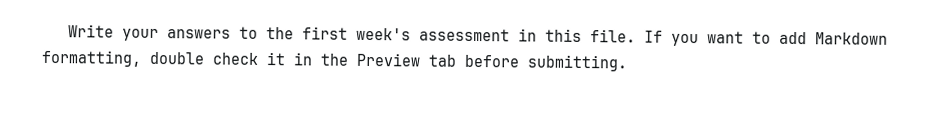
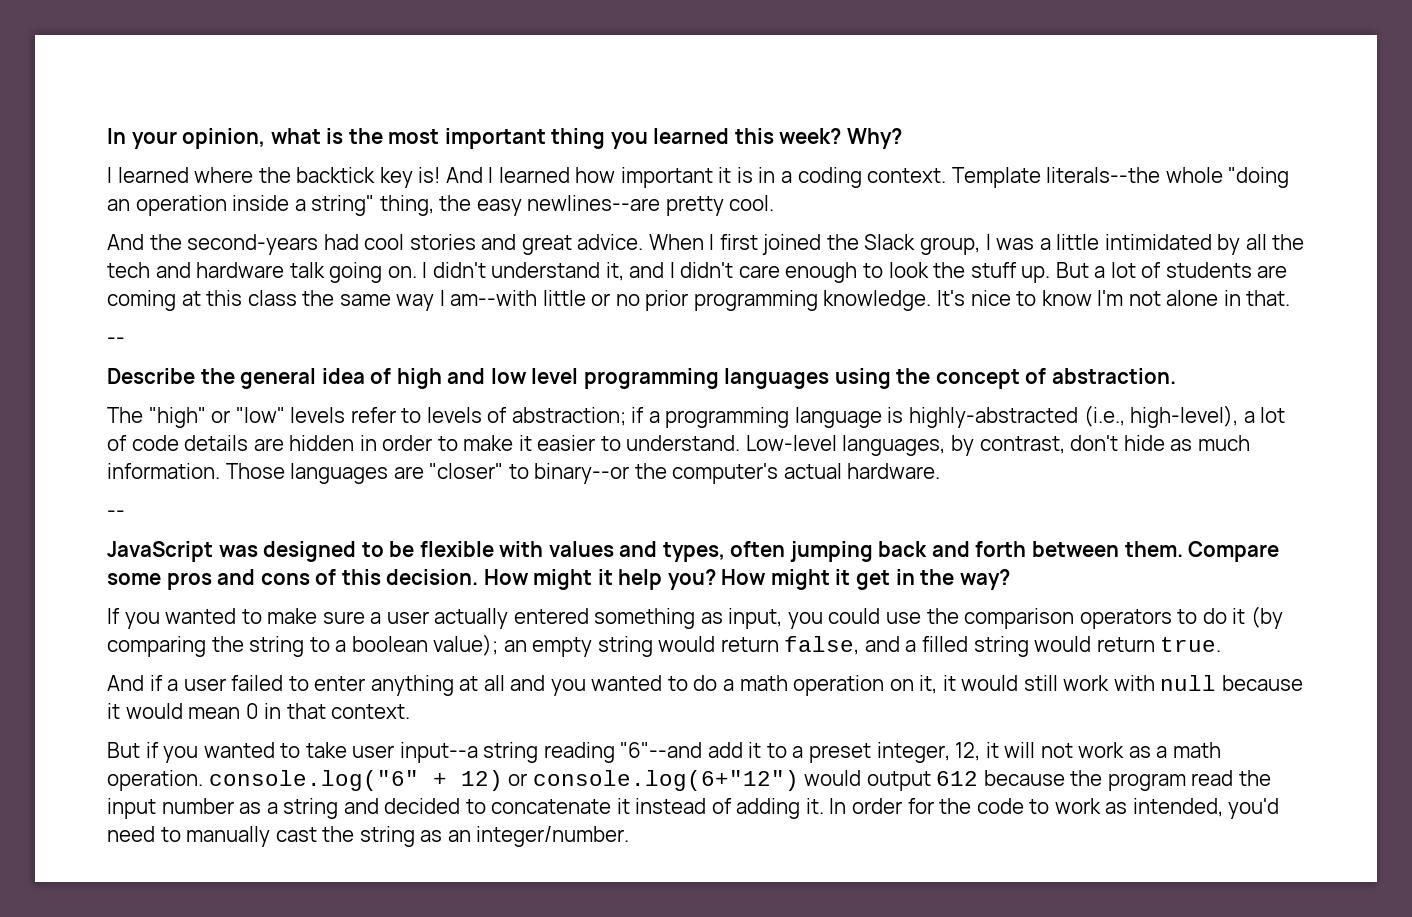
[68,24,889,47] [41,49,628,72] Write your answers to the first week's assessment in this file. If you want to add Markdown formatting, double check it in the Preview tab before submitting. -> [107,128,902,149] [107,167,1290,188] [107,195,775,216] [107,234,1305,255] [107,262,1288,283] [107,290,1291,311] [107,337,125,345] [107,368,1177,389] [107,405,1286,428] [107,435,1250,456] [107,463,941,484] [107,510,125,518] [107,541,1280,562] [107,569,1010,590] [107,606,1283,629] [107,634,1222,657] [107,675,1303,696] [107,703,411,719] [107,742,1221,763] [107,770,1271,791] [107,798,1280,819] [107,826,630,847] In your opinion, what is the most important thing you learned this week? Why? // I learned where the backtick key is! And I learned how important it is in a coding context. Template literals--the whole "doing an operation inside a string" thing, the easy newlines--are pretty cool. // And the second-years had cool stories and great advice. When I first joined the Slack group, I was a little intimidated by all the tech and hardware talk going on. I didn't understand it, and I didn't care enough to look the stuff up. But a lot of students are coming at this class the same way I am--with little or no prior programming knowledge. It's nice to know I'm not alone in that. // -- // Describe the general idea of high and low level programming languages using the concept of abstraction. // The "high" or "low" levels refer to levels of abstraction; if a programming language is highly-abstracted (i.e., high-level), a lot of code details are hidden in order to make it easier to understand. Low-level languages, by contrast, don't hide as much information. Those languages are "closer" to binary--or the computer's actual hardware. // -- // JavaScript was designed to be flexible with values and types, often jumping back and forth between them. Compare some pros and cons of this decision. How might it help you? How might it get in the way? // If you wanted to make sure a user actually entered something as input, you could use the comparison operators to do it (by comparing the string to a boolean value); an empty string would return false, and a filled string would return true. // And if a user failed to enter anything at all and you wanted to do a math operation on it, it would still work with null because it would mean 0 in that context. // But if you wanted to take user input--a string reading "6"--and add it to a preset integer, 12, it will not work as a math operation. console.log("6" + 12) or console.log(6+"12") would output 612 because the program read the input number as a string and decided to concatenate it instead of adding it. In order for the code to work as intended, you'd need to manually cast the string as an integer/number.

